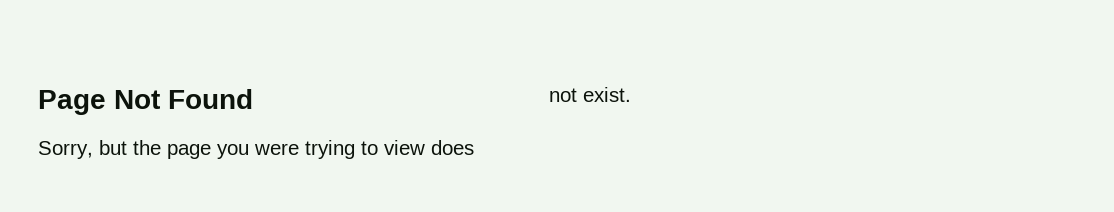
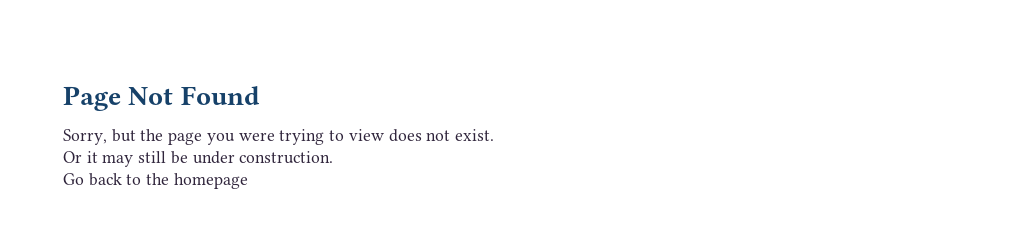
(631, 94) none -> [63,151,334,167] [63,173,248,189] // Or it may still be under construction. // Go back to the homepage

